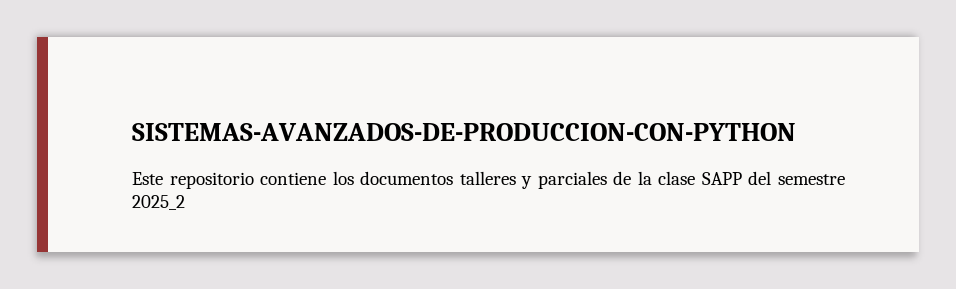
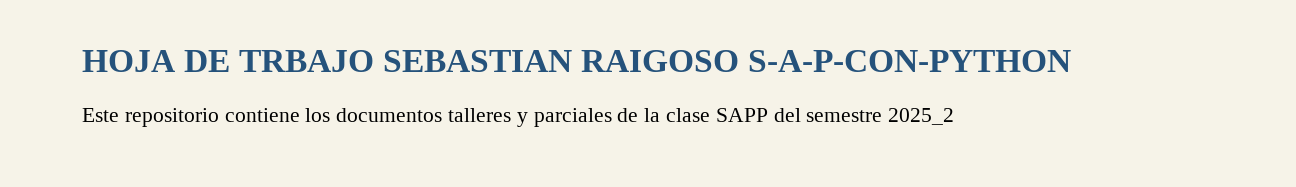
[132,123,796,141] SISTEMAS-AVANZADOS-DE-PRODUCCION-CON-PYTHON -> [82,50,1072,72] HOJA DE TRBAJO SEBASTIAN RAIGOSO S-A-P-CON-PYTHON

